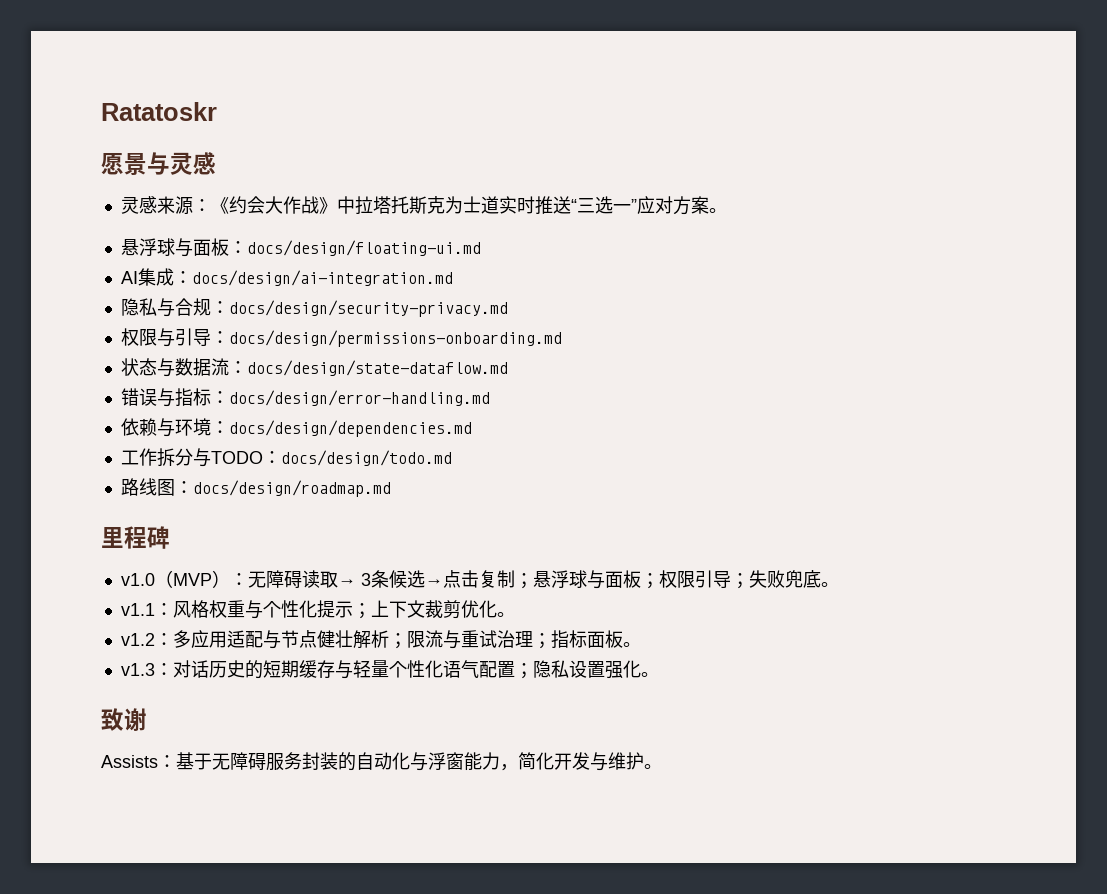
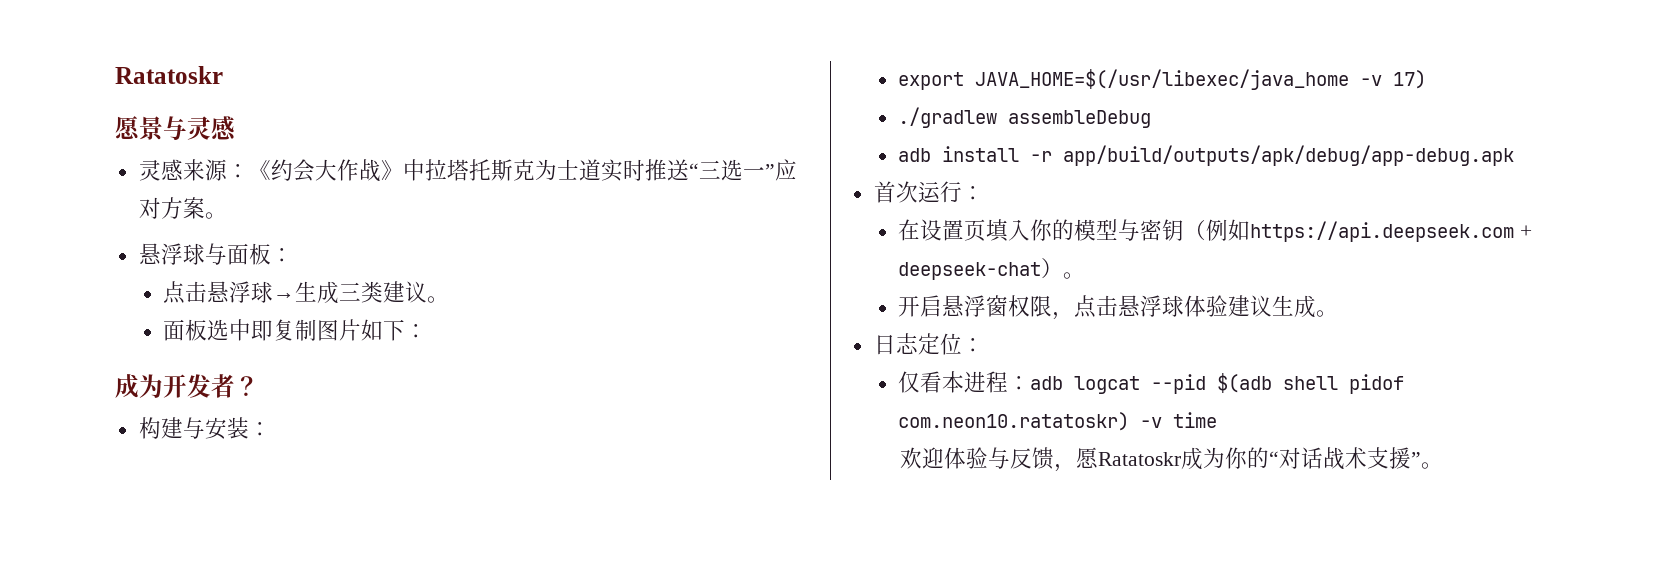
[246,240,481,256] [120,268,453,286] [120,298,508,317] [120,328,562,347] [120,358,508,377] [120,388,490,407] [120,418,472,437] [120,448,452,467] [120,478,391,497] [101,526,170,549] [120,570,839,589] [120,600,515,619] [120,630,641,649] [120,660,659,679] [101,708,147,731] [101,752,644,771] docs/design/floating-ui.md // AI集成：docs/design/ai-integration.md // 隐私与合规：docs/design/security-privacy.md // 权限与引导：docs/design/permissions-onboarding.md // 状态与数据流：docs/design/state-dataflow.md // 错误与指标：docs/design/error-handling.md // 依赖与环境：docs/design/dependencies.md // 工作拆分与TODO：docs/design/todo.md // 路线图：docs/design/roadmap.md // 里程碑 // v1.0（MVP）：无障碍读取→ 3条候选→点击复制；悬浮球与面板；权限引导；失败兜底。 // v1.1：风格权重与个性化提示；上下文裁剪优化。 // v1.2：多应用适配与节点健壮解析；限流与重试治理；指标面板。 // v1.3：对话历史的短期缓存与轻量个性化语气配置；隐私设置强化。 // 致谢 // Assists：基于无障碍服务封装的自动化与浮窗能力，简化开发与维护 -> [163,281,450,304] [163,319,428,341] [115,374,259,398] [138,417,271,440] [898,69,1427,90] [898,107,1152,128] [898,145,1515,166] [873,181,984,203] [898,219,1533,242] [898,258,1086,280] [898,295,1339,320] [873,333,984,355] [898,371,1405,394] [898,412,1218,431] [899,447,1421,472] // 点击悬浮球→生成三类建议。 // 面板选中即复制图片如下： // 成为开发者？ // 构建与安装： // export JAVA_HOME=$(/usr/libexec/java_home -v 17) // ./gradlew assembleDebug // adb install -r app/build/outputs/apk/debug/app-debug.apk // 首次运行： // 在设置页填入你的模型与密钥（例如https://api.deepseek.com + deepseek-chat）。 // 开启悬浮窗权限，点击悬浮球体验建议生成。 // 日志定位： // 仅看本进程：adb logcat --pid $(adb shell pidof com.neon10.ratatoskr) -v time // 欢迎体验与反馈，愿Ratatoskr成为你的“对话战术支援”

